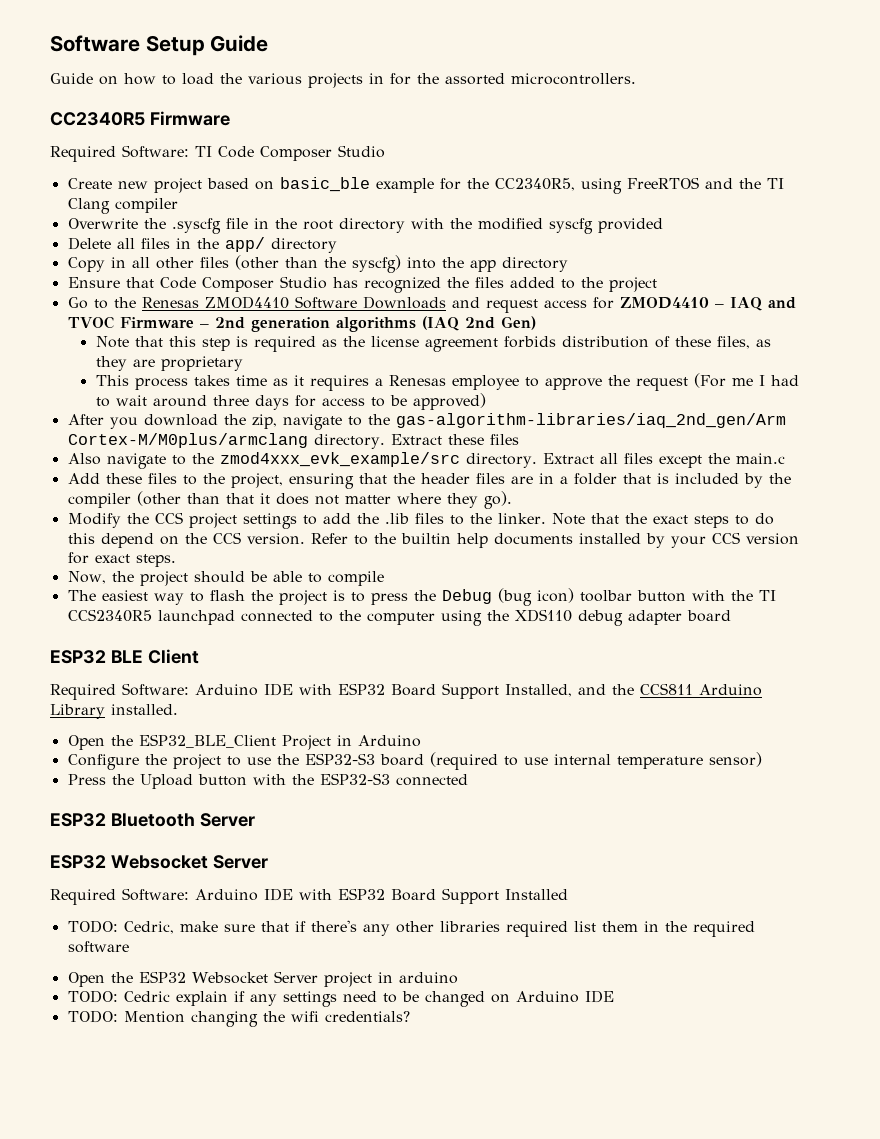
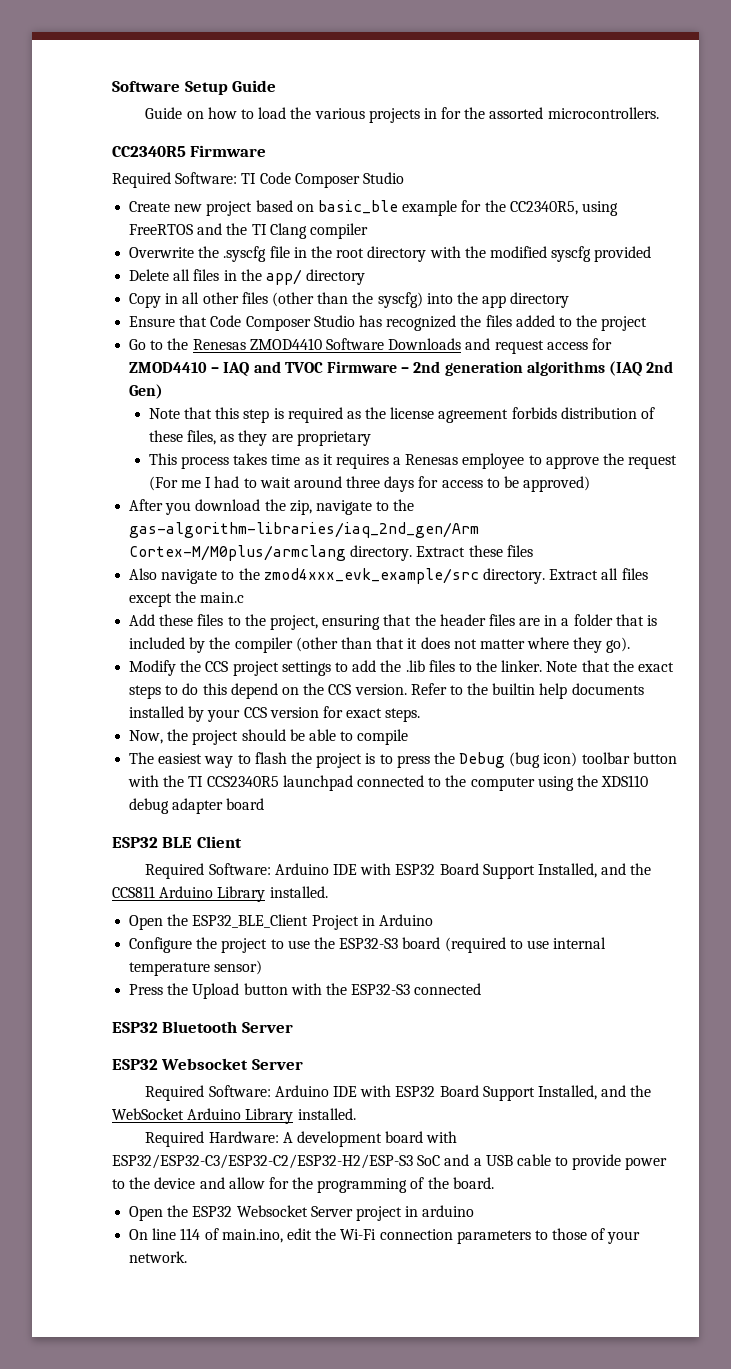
[505,889,568,900] [67,920,755,937] [67,941,129,953] Installed // TODO: Cedric, make sure that if there's any other libraries required list them in the required software -> [537,1085,652,1100] [112,1108,356,1124] [145,1131,458,1147] [112,1154,668,1170] [112,1177,494,1193] Installed, and the WebSocket Arduino Library installed. // Required Hardware: A development board with ESP32/ESP32-C3/ESP32-C2/ESP32-H2/ESP-S3 SoC and a USB cable to provide power to the device and allow for the programming of the board.
[67,990,614,1007] [67,1010,410,1027] TODO: Cedric explain if any settings need to be changed on Arduino IDE // TODO: Mention changing the wifi credentials? -> [129,1228,641,1244] [129,1251,188,1263] On line 114 of main.ino, edit the Wi-Fi connection parameters to those of your network.

